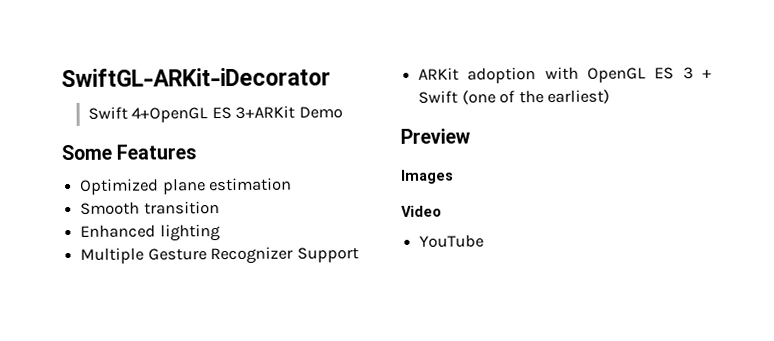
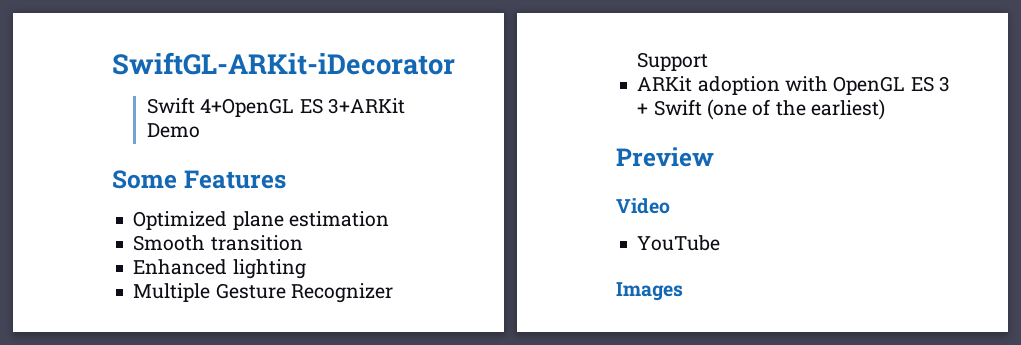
[400,169,454,184] // Images -> (714, 157) none
(485, 241) none -> [616,282,683,301] // Images

